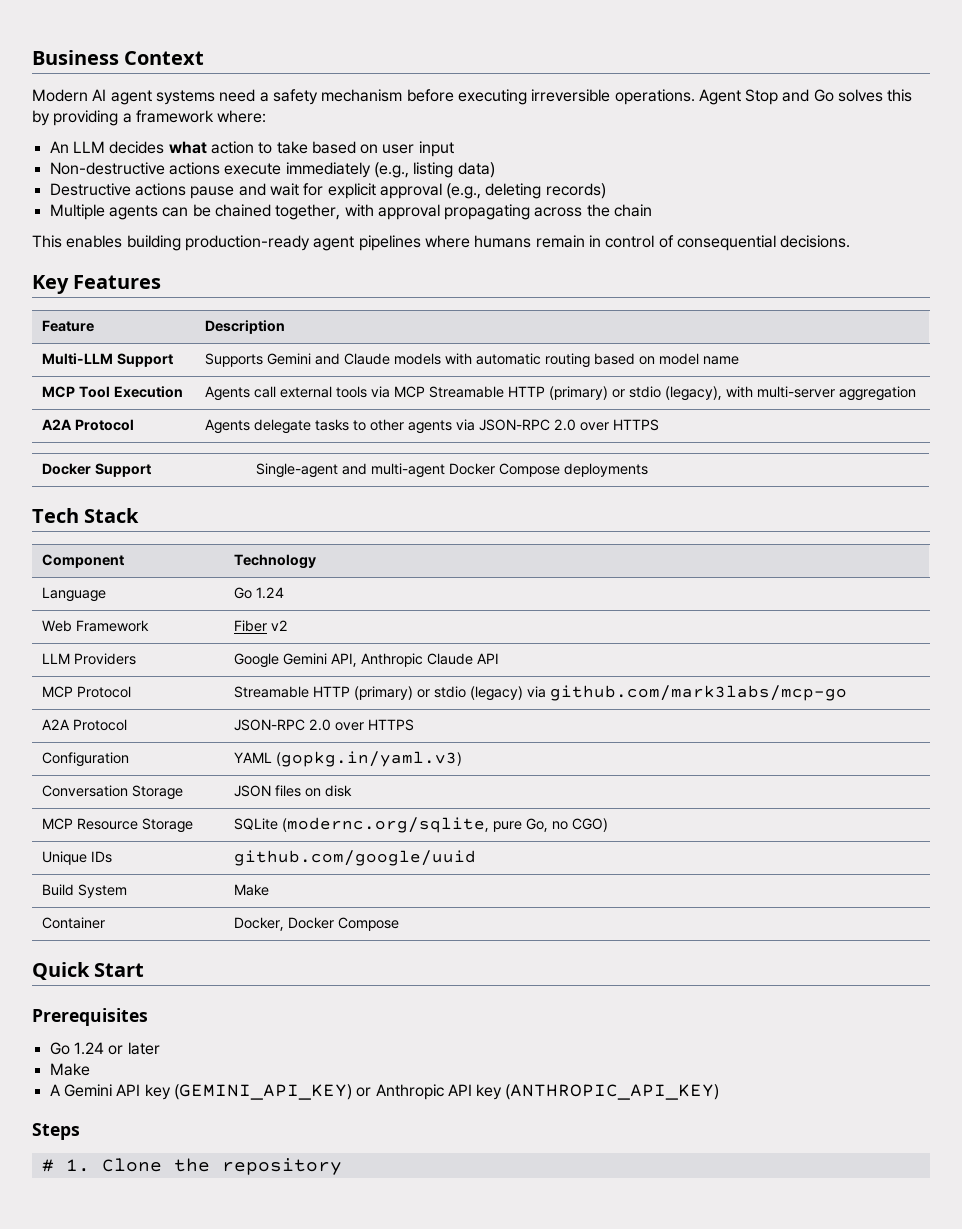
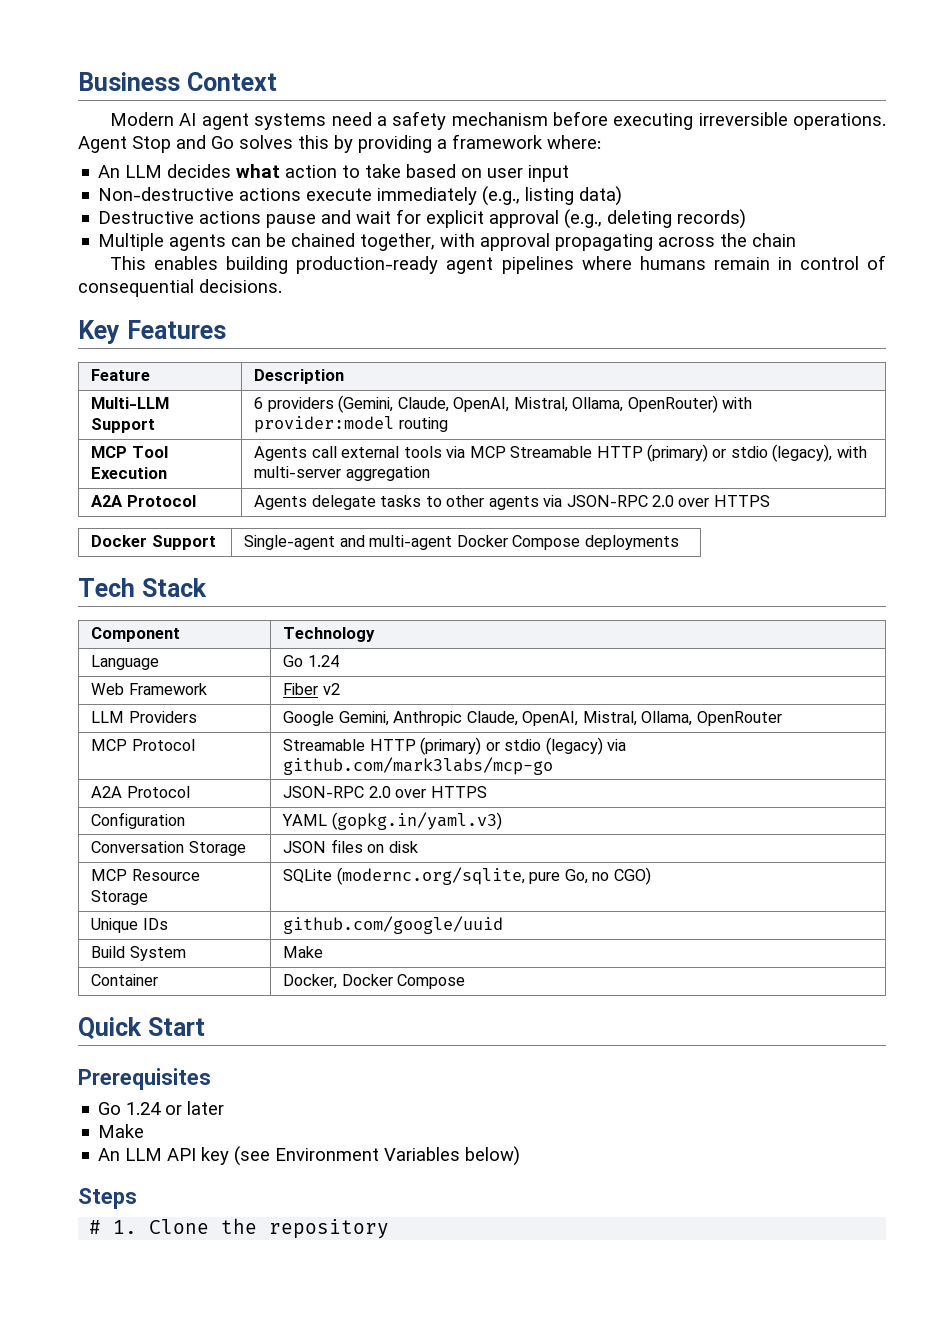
[205,353,740,368] Supports Gemini and Claude models with automatic routing based on model name -> [254,395,752,413] [254,416,448,433] 6 providers (Gemini, Claude, OpenAI, Mistral, Ollama, OpenRouter) with provider:model routing
[283,653,500,667] Gemini API, Anthropic Claude API -> [338,711,782,726] Gemini, Anthropic Claude, OpenAI, Mistral, Ollama, OpenRouter
[49,1084,720,1100] A Gemini API key (GEMINI_API_KEY) or Anthropic API key (ANTHROPIC_API_KEY) -> [98,1146,521,1166] An LLM API key (see Environment Variables below)

